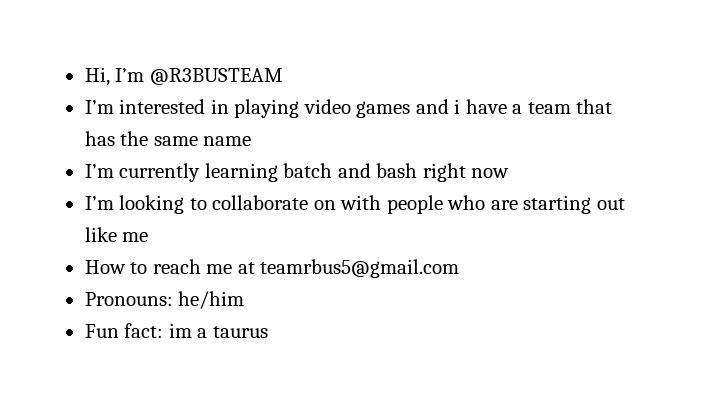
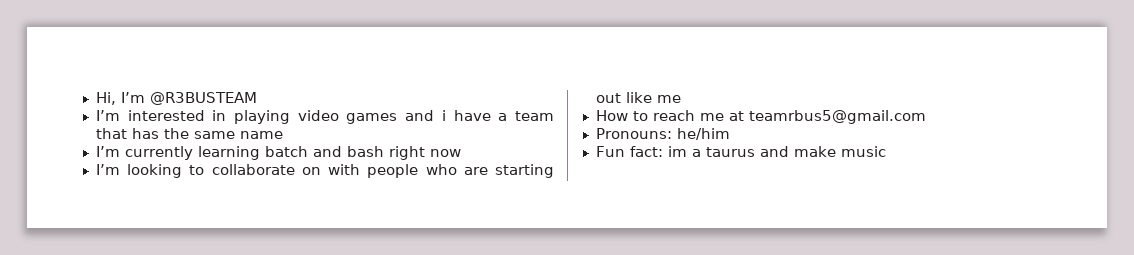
(268, 332) none -> [759,146,886,157] and make music

